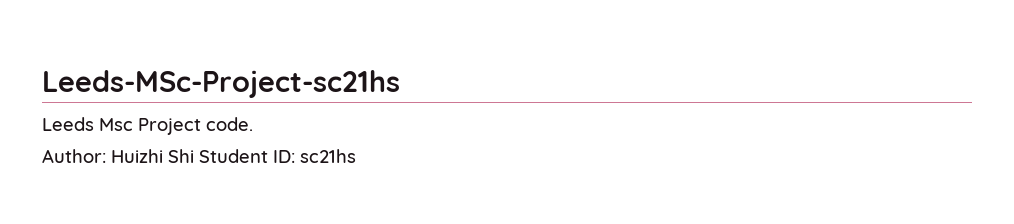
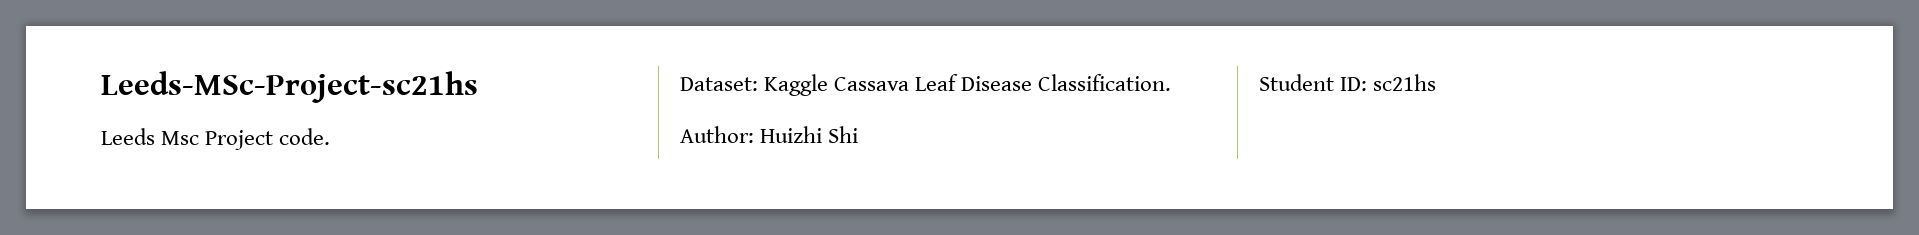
(253, 124) none -> [680,74,1172,96] // Dataset: Kaggle Cassava Leaf Disease Classification.
(194, 156) none -> (859, 134) //

